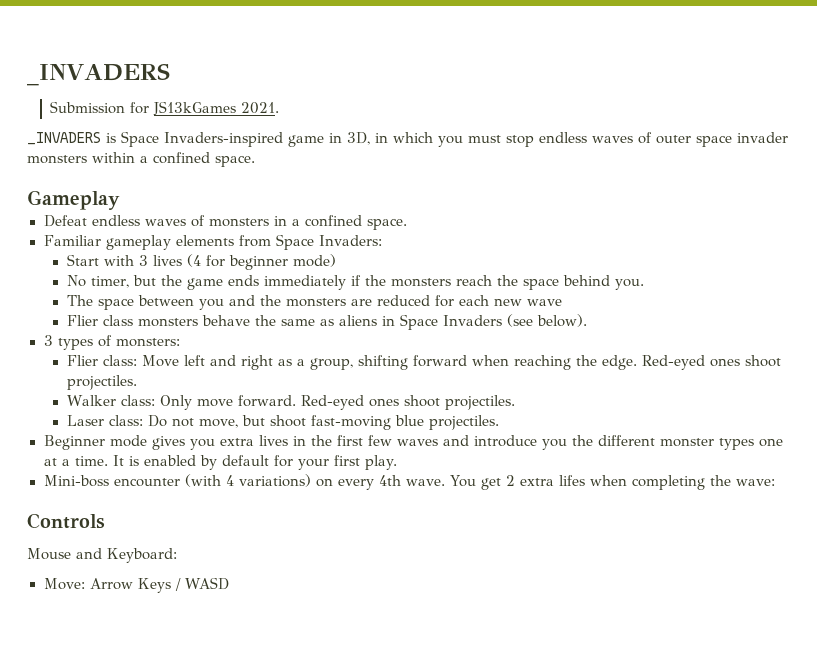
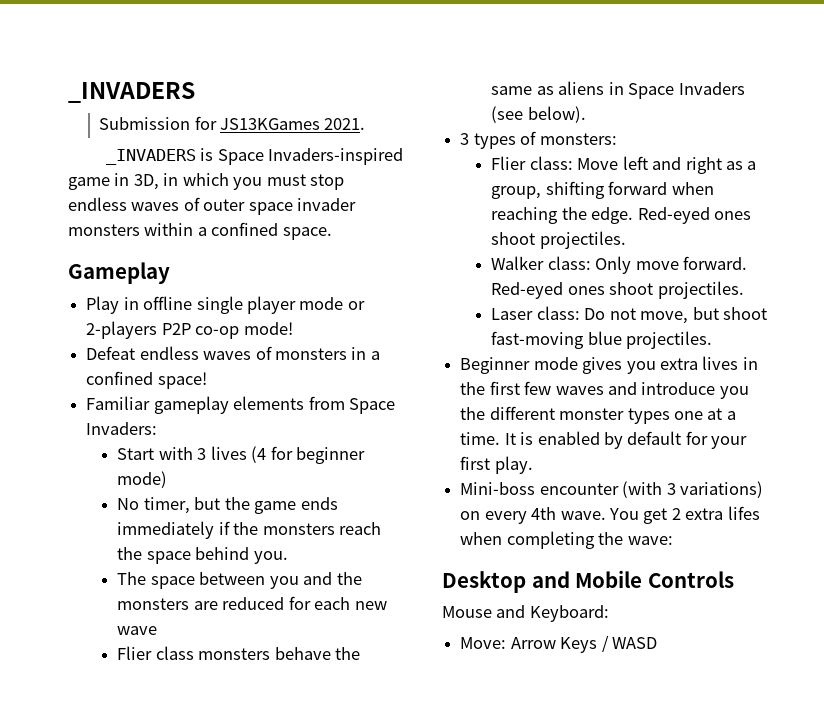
[153,101,237,116] JS13kGames -> [219,118,320,130] JS13KGames
(120, 200) none -> [86,296,365,314] [86,321,293,339] // Play in offline single player mode or 2-players P2P co-op mode!
[366,218,407,230] space. -> [157,372,207,389] space!
[225,475,234,486] 4 -> [666,483,676,495] 3
(776, 482) none -> [442,570,643,593] Desktop and Mobile

